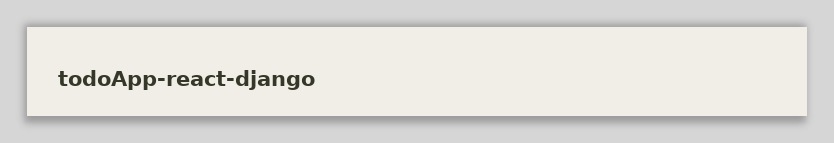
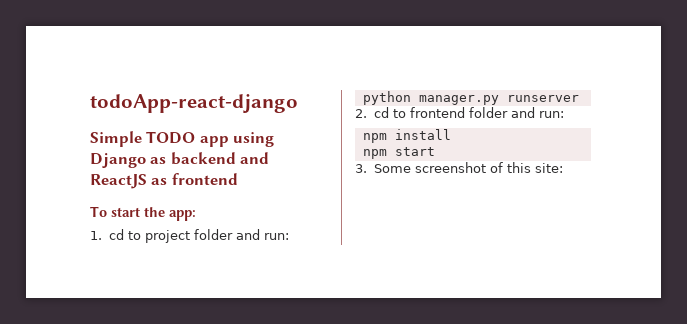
(315, 80) none -> [90,131,275,147] [90,152,270,168] [90,173,238,189] [90,206,196,221] [90,229,289,243] [362,91,579,105] [355,107,564,118] [362,129,451,143] [362,147,435,159] [355,162,563,173] // Simple TODO app using Django as backend and ReactJS as frontend // To start the app: // 1. cd to project folder and run: // python manager.py runserver // 2. cd to frontend folder and run: // npm install // npm start // 3. Some screenshot of this site:

